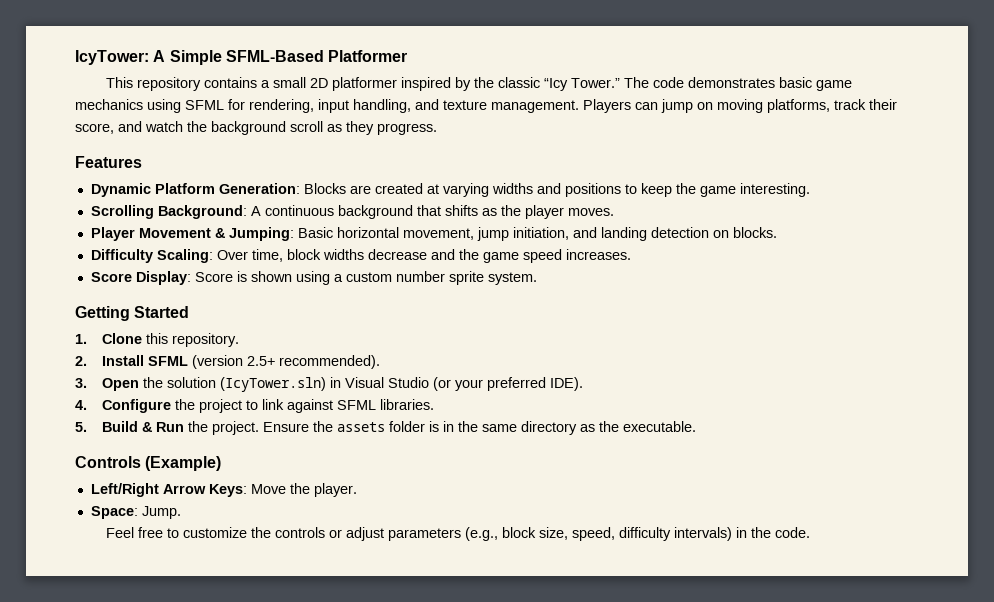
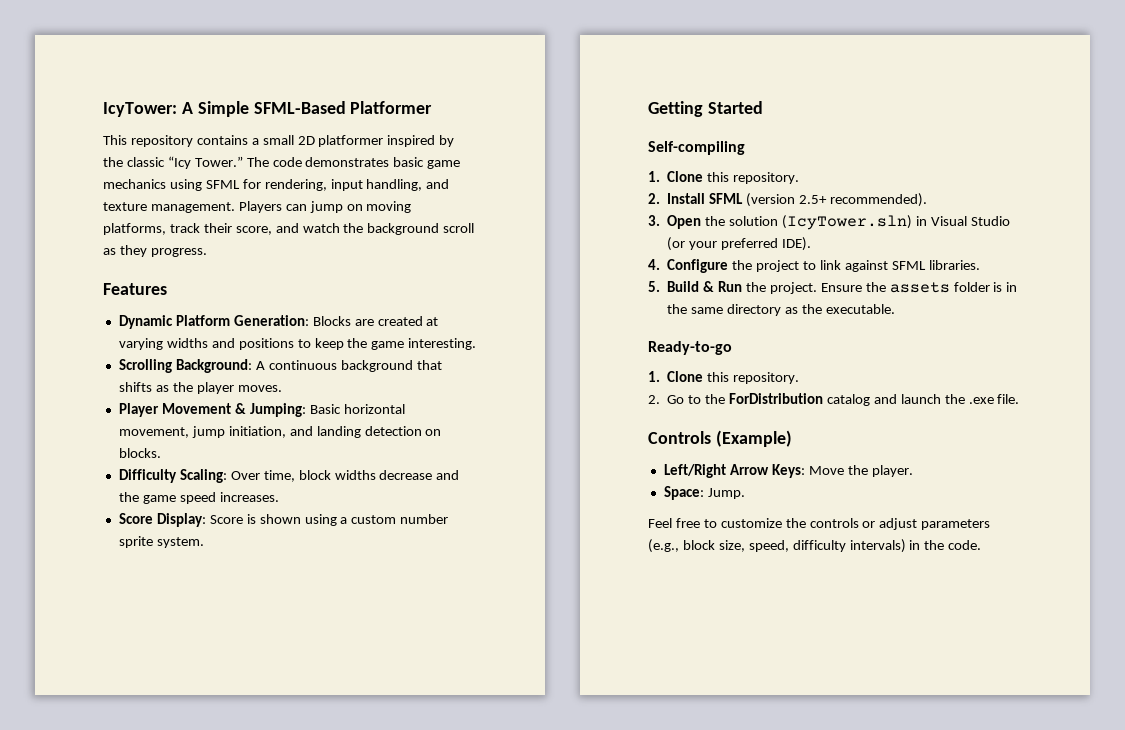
(190, 312) none -> [648,141,745,155] // Self-compiling
(696, 426) none -> [648,341,732,355] [648,371,800,384] [648,393,1020,406] // Ready-to-go // 1. Clone this repository. // 2. Go to the ForDistribution catalog and launch the .exe file.

